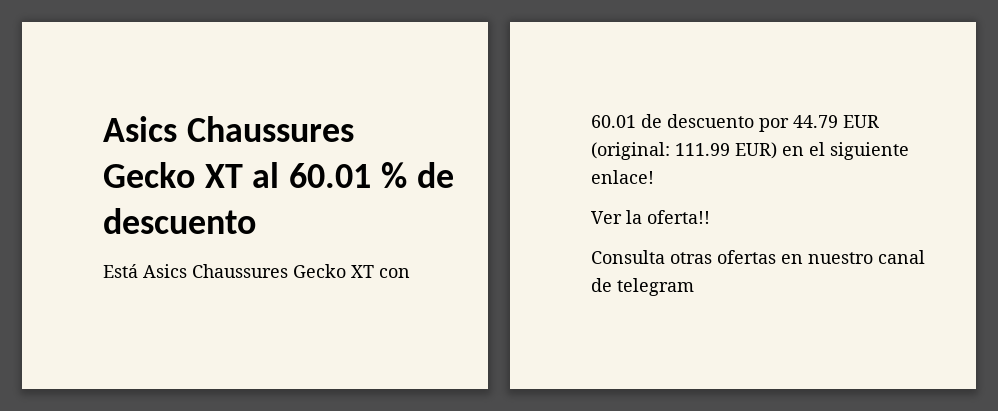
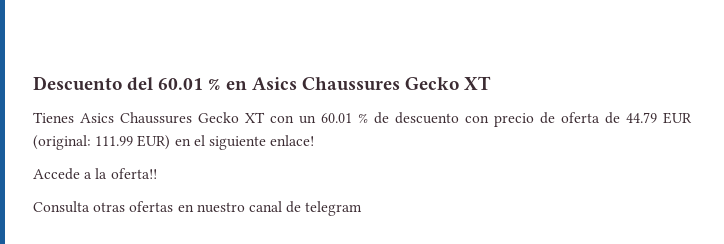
[103,116,354,142] [103,162,454,188] [103,208,256,234] [103,264,138,278] Asics Chaussures Gecko XT al 60.01 % de descuento // Está -> [33,76,492,91] [33,112,74,123] Descuento del 60.01 % en Asics Chaussures Gecko XT // Tienes
[591,114,789,132] 60.01 de descuento por -> [299,112,620,127] un 60.01 % de descuento con precio de oferta de
[591,211,622,224] Ver -> [33,168,93,180] Accede a

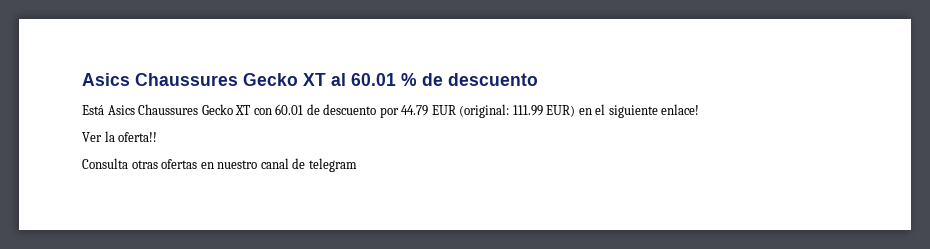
[33,76,492,91] [33,112,74,123] Descuento del 60.01 % en Asics Chaussures Gecko XT // Tienes -> [82,73,538,86] [82,105,104,115] Asics Chaussures Gecko XT al 60.01 % de descuento // Está
[299,112,620,127] un 60.01 % de descuento con precio de oferta de -> [275,104,399,118] 60.01 de descuento por
[33,168,93,180] Accede a -> [82,132,102,142] Ver

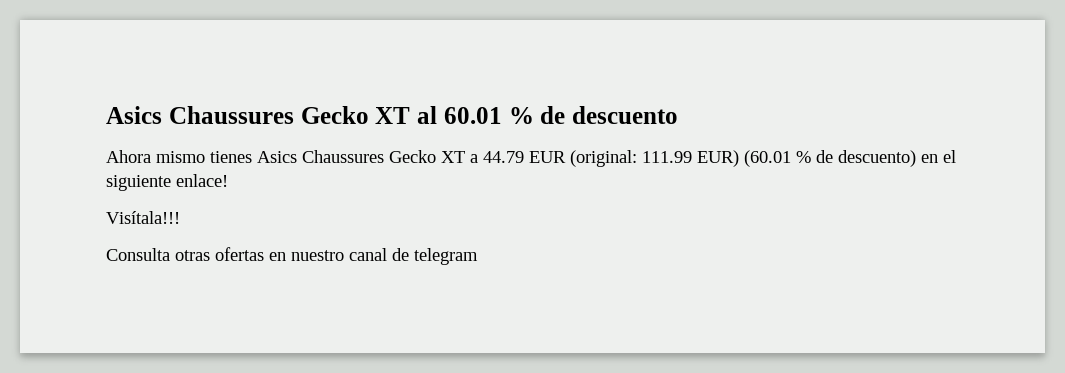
[82,104,399,118] Está Asics Chaussures Gecko XT con 60.01 de descuento por -> [106,150,478,163] Ahora mismo tienes Asics Chaussures Gecko XT a
(576, 111) none -> [744,150,916,167] (60.01 % de descuento)
[82,131,158,142] Ver la oferta!! -> [106,211,180,224] Visítala!!!

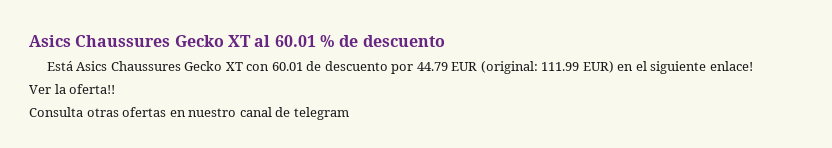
[106,150,478,163] Ahora mismo tienes Asics Chaussures Gecko XT a -> [46,61,414,74] Está Asics Chaussures Gecko XT con 60.01 de descuento por
[744,150,916,167] (60.01 % de descuento) -> (614, 67) none
[106,211,180,224] Visítala!!! -> [29,84,116,94] Ver la oferta!!

